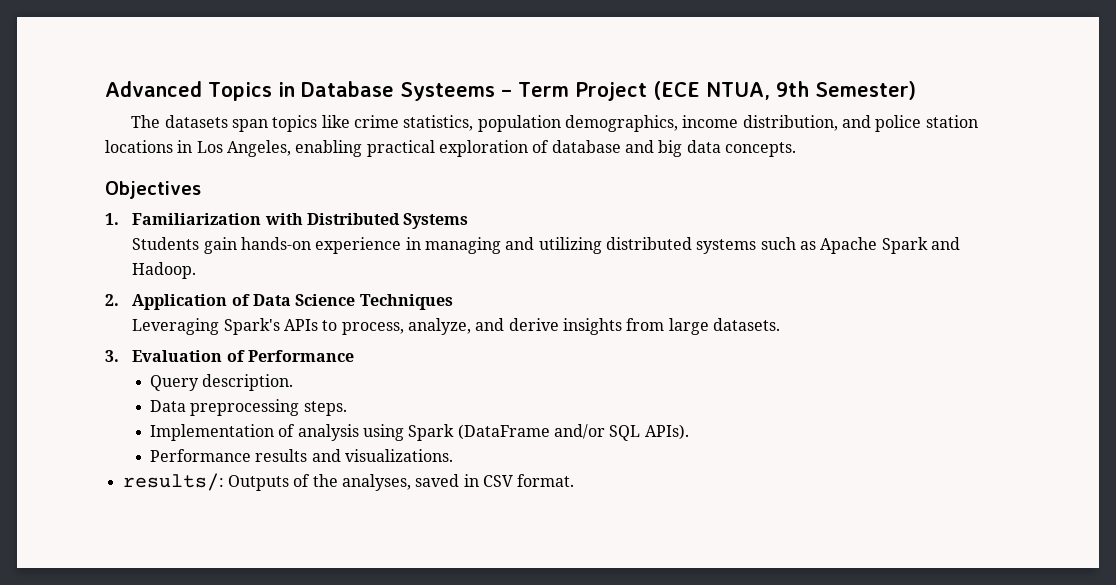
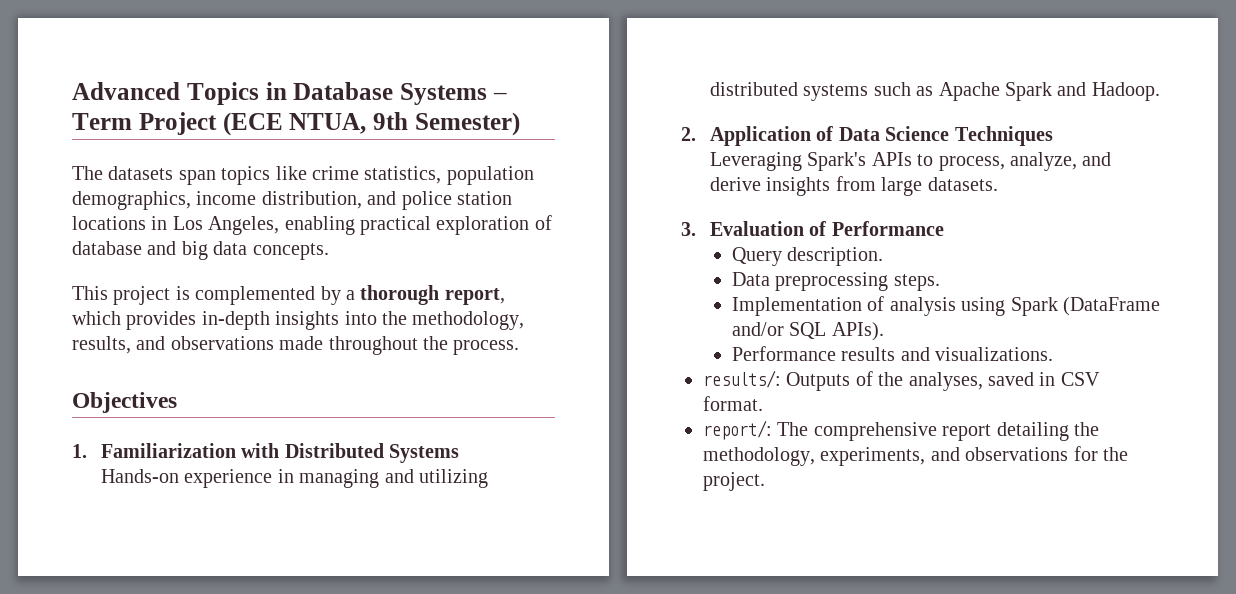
[399,82,495,101] Systeems -> [400,83,487,105] Systems
(796, 149) none -> [72,285,505,305] [72,311,525,330] [72,336,520,355] // This project is complemented by a thorough report, which provides in-depth insights into the methodology, results, and observations made throughout the process.
[132,237,312,254] Students gain hands-on -> [100,469,179,483] Hands-on
(575, 480) none -> [703,420,1099,441] [703,446,1128,466] [703,472,765,491] // report/: The comprehensive report detailing the methodology, experiments, and observations for the project.

